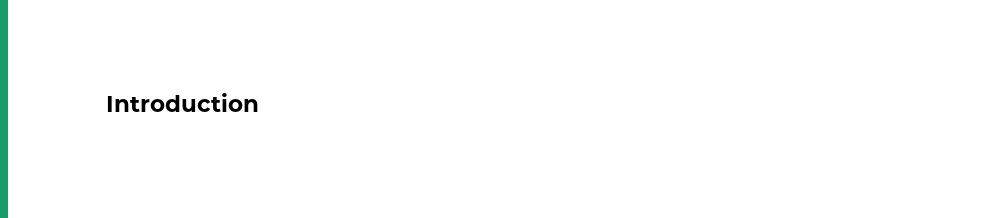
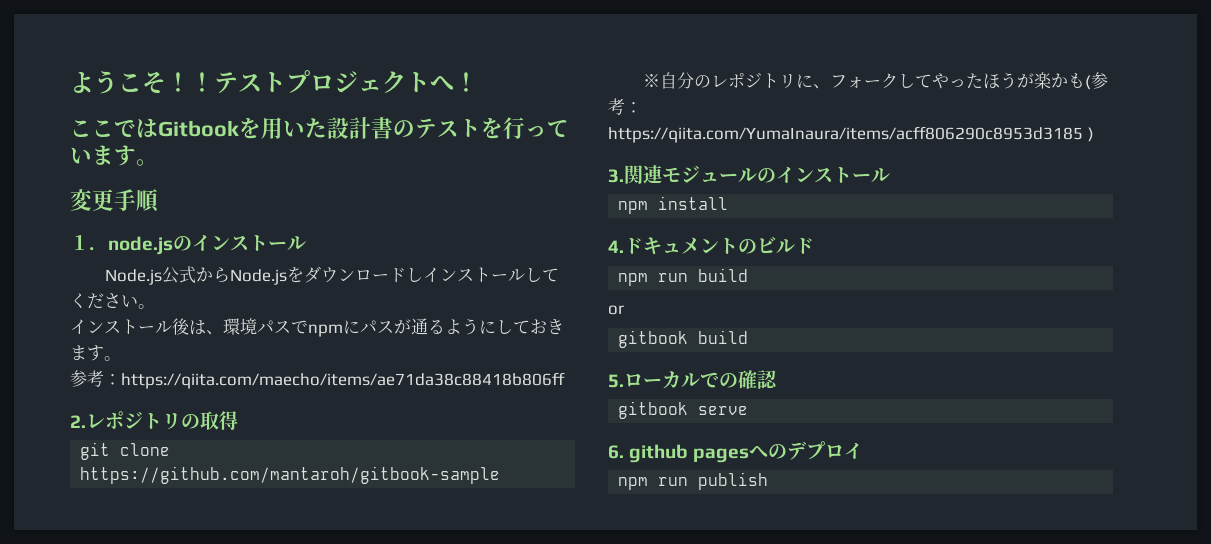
[106,93,259,112] Introduction -> [70,70,478,94] [70,117,569,139] [70,145,158,166] [70,189,159,212] [70,234,306,255] [104,266,559,285] [70,293,155,309] [70,318,564,337] [70,345,121,361] [70,370,565,389] [70,411,238,430] [80,442,171,460] [80,466,501,484] [642,72,1108,90] [608,98,642,115] [608,126,1094,143] [608,165,890,184] [618,196,729,214] [608,237,814,255] [618,268,749,286] [608,305,624,315] [618,330,749,348] [608,370,778,389] [618,401,749,419] [608,441,864,463] [618,472,769,490] ようこそ！！テストプロジェクトへ！ // ここではGitbookを用いた設計書のテストを行っています。 // 変更手順 // １．node.jsのインストール // Node.js公式からNode.jsをダウンロードしインストールしてください。 // インストール後は、環境パスでnpmにパスが通るようにしておきます。 // 参考：https://qiita.com/maecho/items/ae71da38c88418b806ff // 2.レポジトリの取得 // git clone https://github.com/mantaroh/gitbook-sample // ※自分のレポジトリに、フォークしてやったほうが楽かも(参考：https://qiita.com/YumaInaura/items/acff806290c8953d3185 ) // 3.関連モジュールのインストール // npm install // 4.ドキュメントのビルド // npm run build // or // gitbook build // 5.ローカルでの確認 // gitbook serve // 6. github pagesへのデプロイ // npm run publish

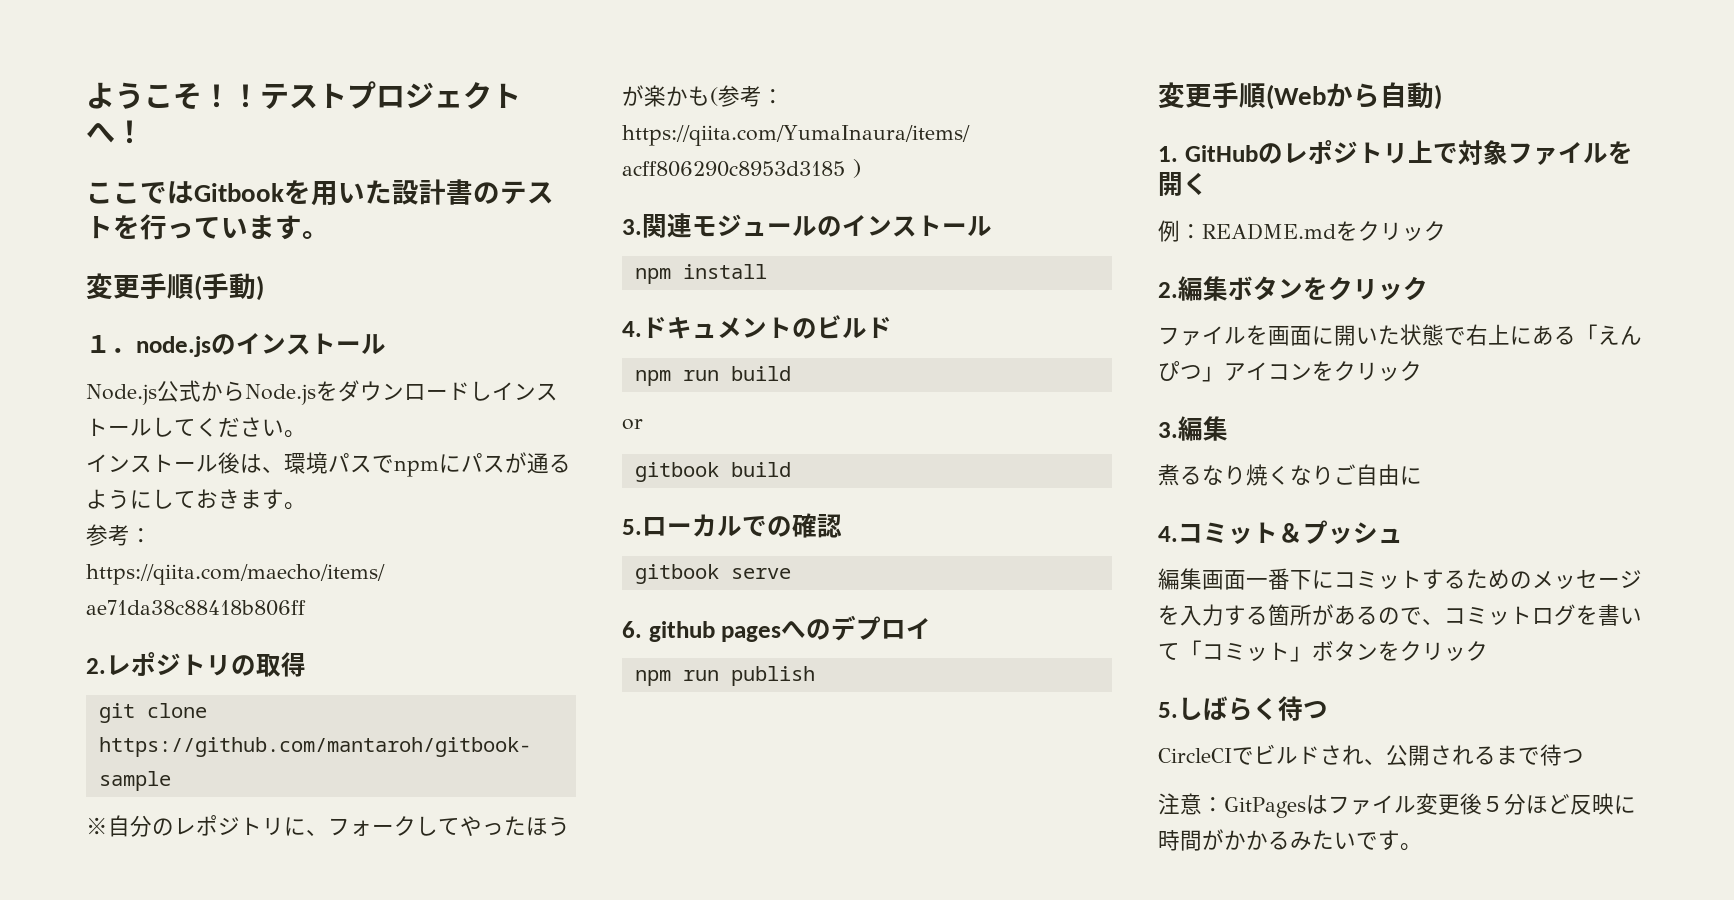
(159, 200) none -> [194,273,264,301] (手動)
(769, 481) none -> [1158,82,1442,110] [1158,140,1633,165] [1158,172,1208,196] [1158,220,1446,242] [1158,276,1428,301] [1158,324,1642,346] [1158,361,1422,382] [1158,416,1228,441] [1158,464,1422,486] [1158,520,1403,544] [1158,568,1642,590] [1158,604,1642,626] [1158,640,1488,662] [1158,696,1328,721] [1158,744,1584,766] [1158,793,1636,818] [1158,829,1422,851] // 変更手順(Webから自動) // 1. GitHubのレポジトリ上で対象ファイルを開く // 例：README.mdをクリック // 2.編集ボタンをクリック // ファイルを画面に開いた状態で右上にある「えんぴつ」アイコンをクリック // 3.編集 // 煮るなり焼くなりご自由に // 4.コミット＆プッシュ // 編集画面一番下にコミットするためのメッセージを入力する箇所があるので、コミットログを書いて「コミット」ボタンをクリック // 5.しばらく待つ // CircleCIでビルドされ、公開されるまで待つ // 注意：GitPagesはファイル変更後５分ほど反映に時間がかかるみたいです。

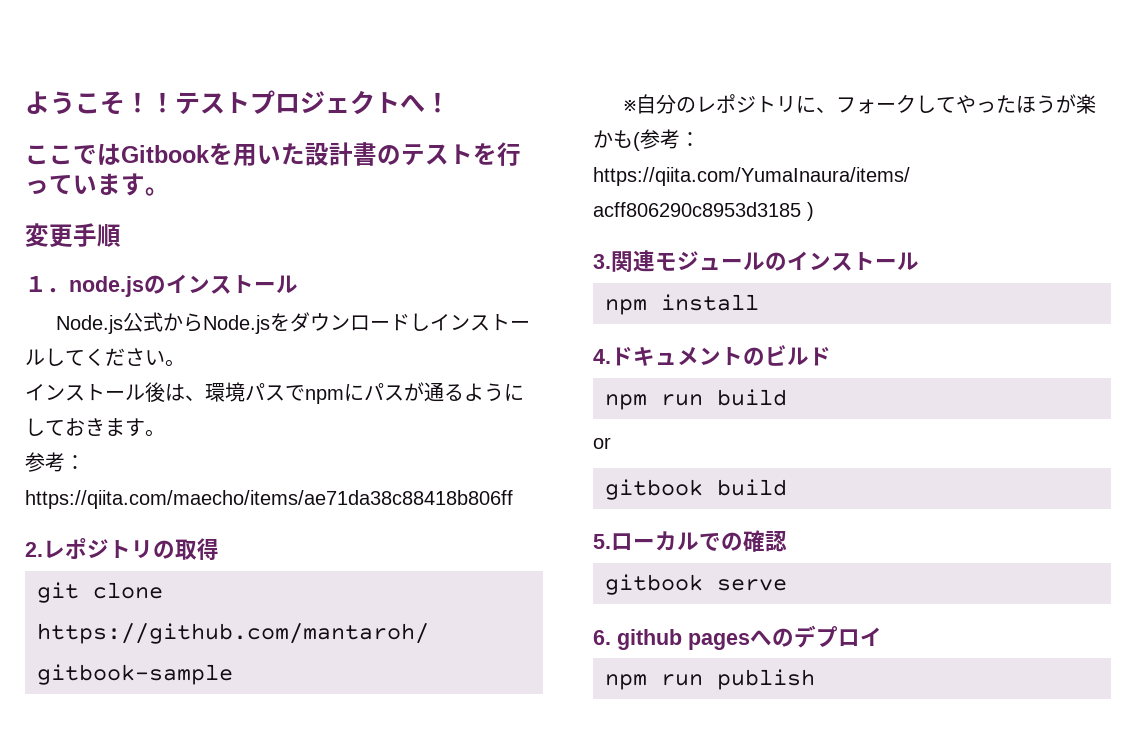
[194,273,264,301] (手動) -> (121, 235) none
[1158,82,1442,110] [1158,140,1633,165] [1158,172,1208,196] [1158,220,1446,242] [1158,276,1428,301] [1158,324,1642,346] [1158,361,1422,382] [1158,416,1228,441] [1158,464,1422,486] [1158,520,1403,544] [1158,568,1642,590] [1158,604,1642,626] [1158,640,1488,662] [1158,696,1328,721] [1158,744,1584,766] [1158,793,1636,818] [1158,829,1422,851] // 変更手順(Webから自動) // 1. GitHubのレポジトリ上で対象ファイルを開く // 例：README.mdをクリック // 2.編集ボタンをクリック // ファイルを画面に開いた状態で右上にある「えんぴつ」アイコンをクリック // 3.編集 // 煮るなり焼くなりご自由に // 4.コミット＆プッシュ // 編集画面一番下にコミットするためのメッセージを入力する箇所があるので、コミットログを書いて「コミット」ボタンをクリック // 5.しばらく待つ // CircleCIでビルドされ、公開されるまで待つ // 注意：GitPagesはファイル変更後５分ほど反映に時間がかかるみたいです。 -> (815, 679) none

